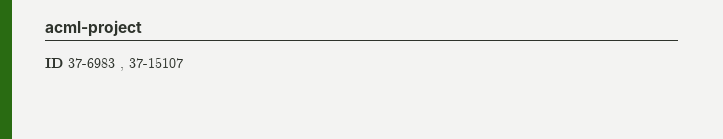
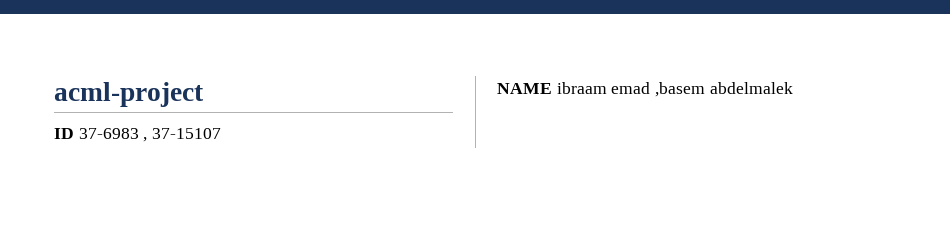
(183, 62) none -> [497,82,793,97] // NAME ibraam emad ,basem abdelmalek

